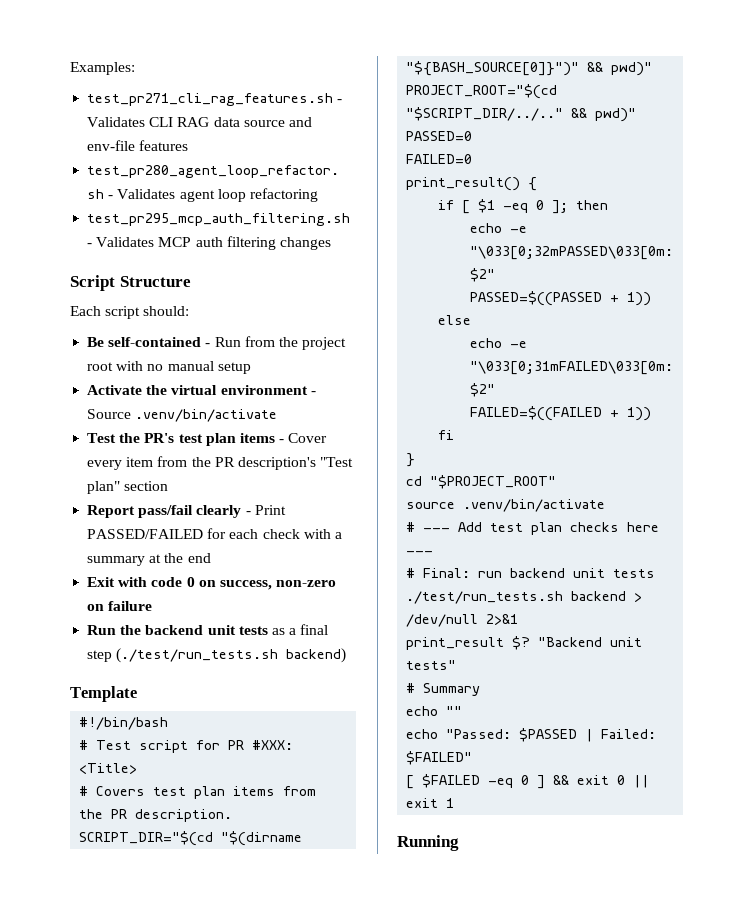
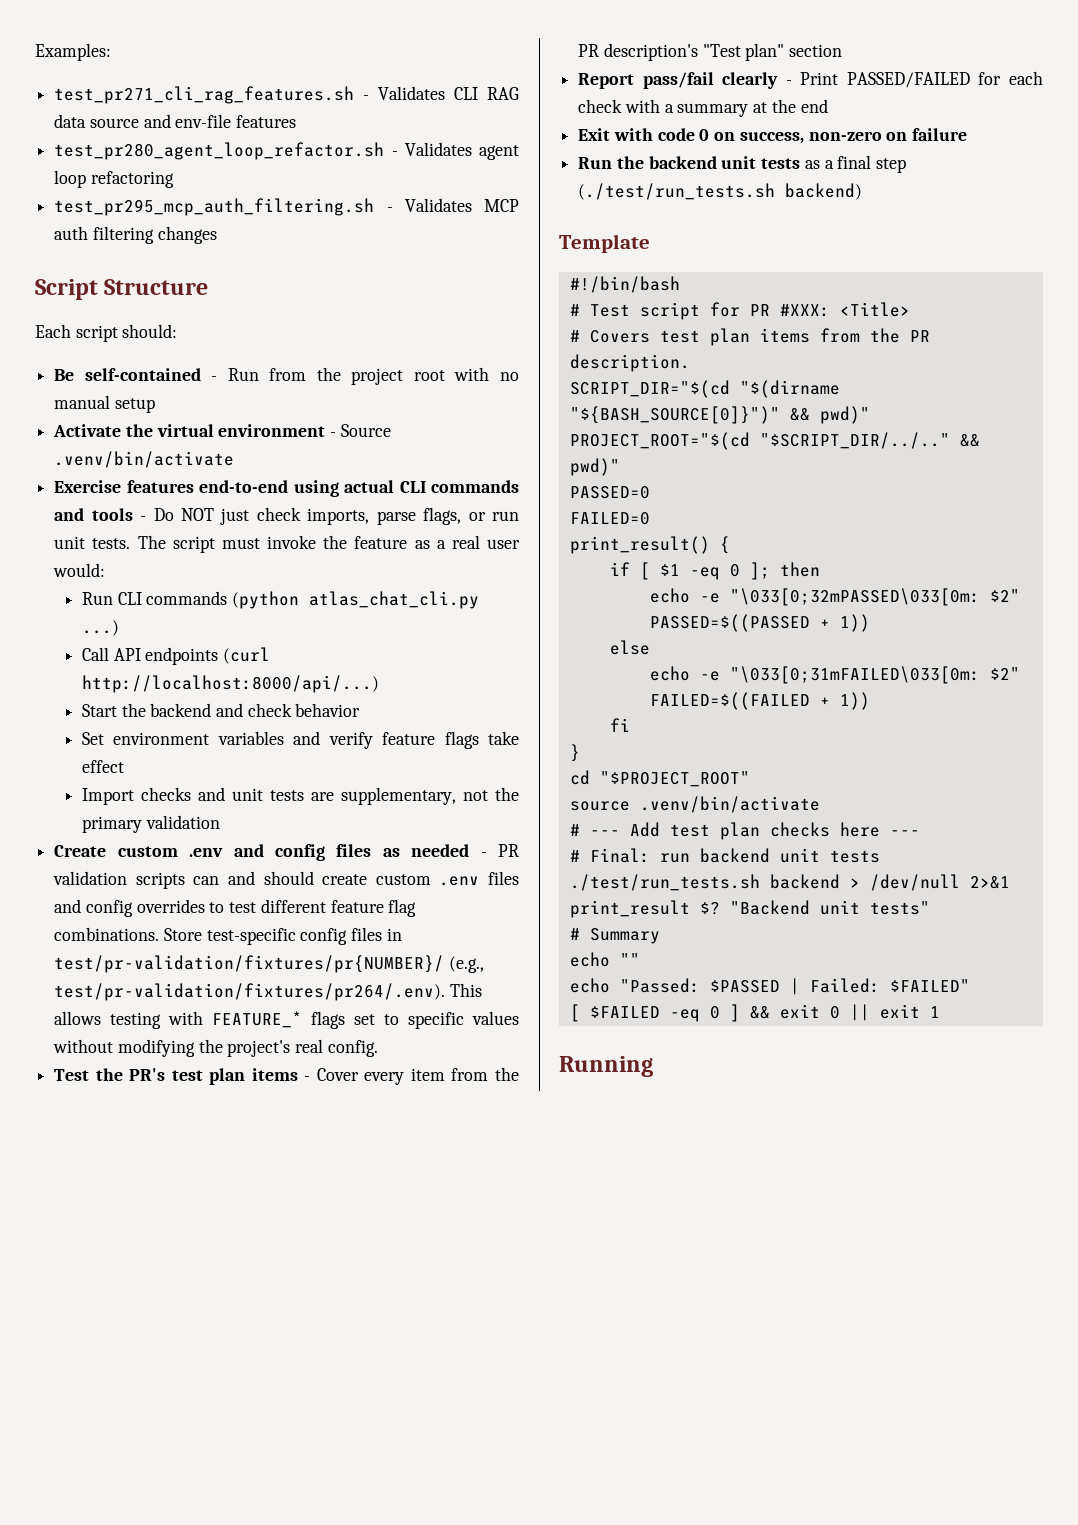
(278, 415) none -> [54,480,519,497] [54,507,519,525] [54,535,521,553] [53,563,106,577] [81,591,480,609] [81,620,119,636] [81,647,271,665] [81,675,379,693] [81,703,361,717] [81,731,519,749] [81,760,124,773] [81,787,519,805] [81,815,220,833] [54,844,519,861] [53,871,519,889] [54,899,417,917] [54,927,402,945] [54,955,484,973] [54,983,482,1001] [54,1011,519,1029] [53,1039,378,1057] // Exercise features end-to-end using actual CLI commands and tools - Do NOT just check imports, parse flags, or run unit tests. The script must invoke the feature as a real user would: // Run CLI commands (python atlas_chat_cli.py ...) // Call API endpoints (curl http://localhost:8000/api/...) // Start the backend and check behavior // Set environment variables and verify feature flags take effect // Import checks and unit tests are supplementary, not the primary validation // Create custom .env and config files as needed - PR validation scripts can and should create custom .env files and config overrides to test different feature flag combinations. Store test-specific config files in test/pr-validation/fixtures/pr{NUMBER}/ (e.g., test/pr-validation/fixtures/pr264/.env). This allows testing with FEATURE_* flags set to specific values without modifying the project's real config.

